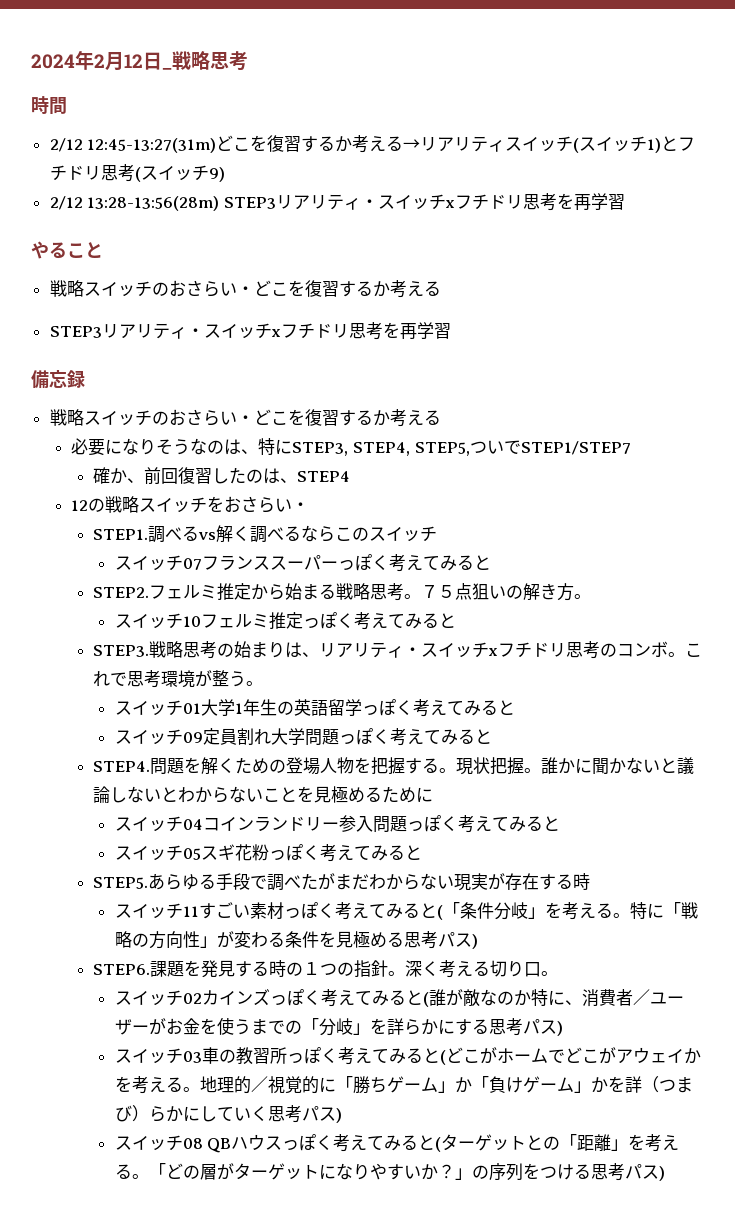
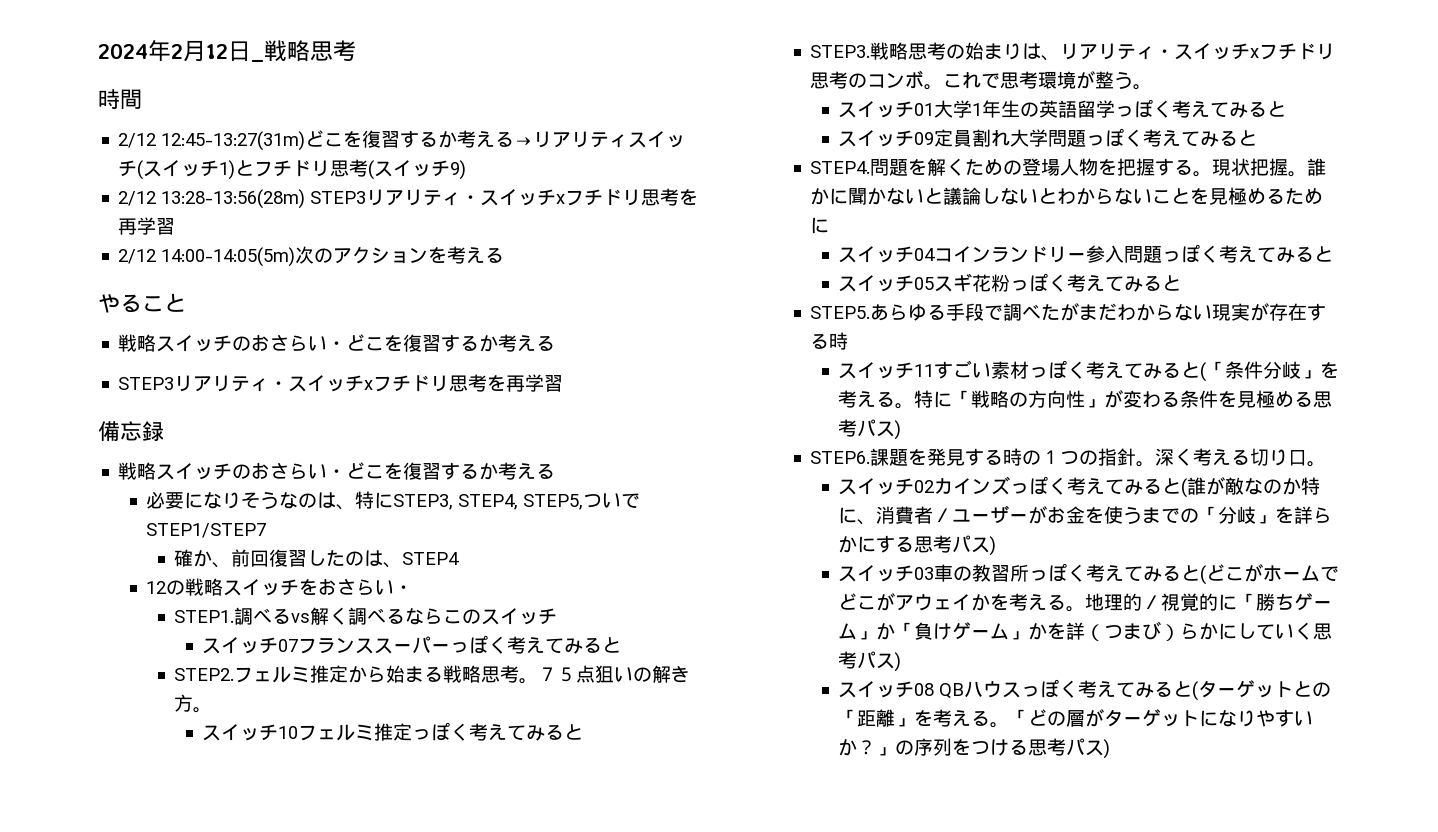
(625, 202) none -> [118,246,505,267] // 2/12 14:00-14:05(5m)次のアクションを考える

